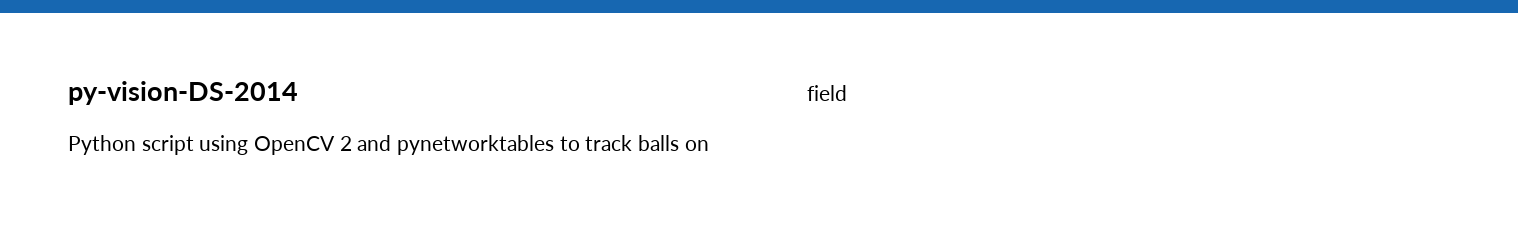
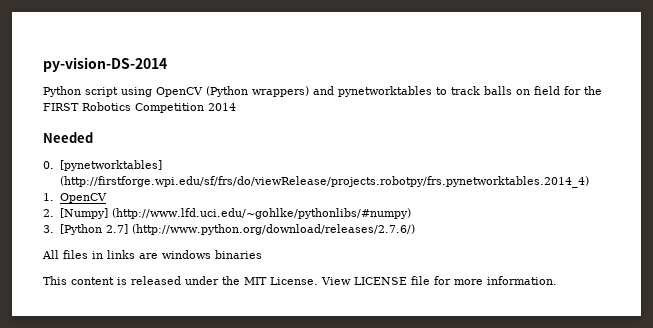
[339,136,352,151] 2 -> [206,86,309,97] (Python wrappers)
(847, 93) none -> [564,86,602,95] [43,102,236,113] [43,132,93,143] [43,160,162,171] [59,176,589,188] [43,193,107,203] [43,208,411,219] [43,224,415,235] [42,250,262,259] [43,276,557,285] for the FIRST Robotics Competition 2014 // Needed // 0. [pynetworktables] (http://firstforge.wpi.edu/sf/frs/do/viewRelease/projects.robotpy/frs.pynetworktables.2014_4) // 1. OpenCV // 2. [Numpy] (http://www.lfd.uci.edu/~gohlke/pythonlibs/#numpy) // 3. [Python 2.7] (http://www.python.org/download/releases/2.7.6/) // All files in links are windows binaries // This content is released under the MIT License. View LICENSE file for more information.

